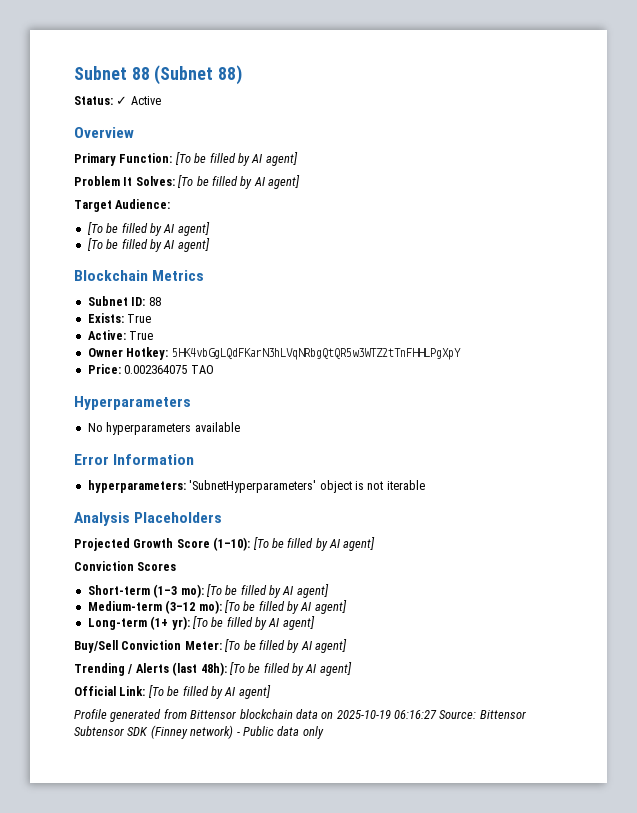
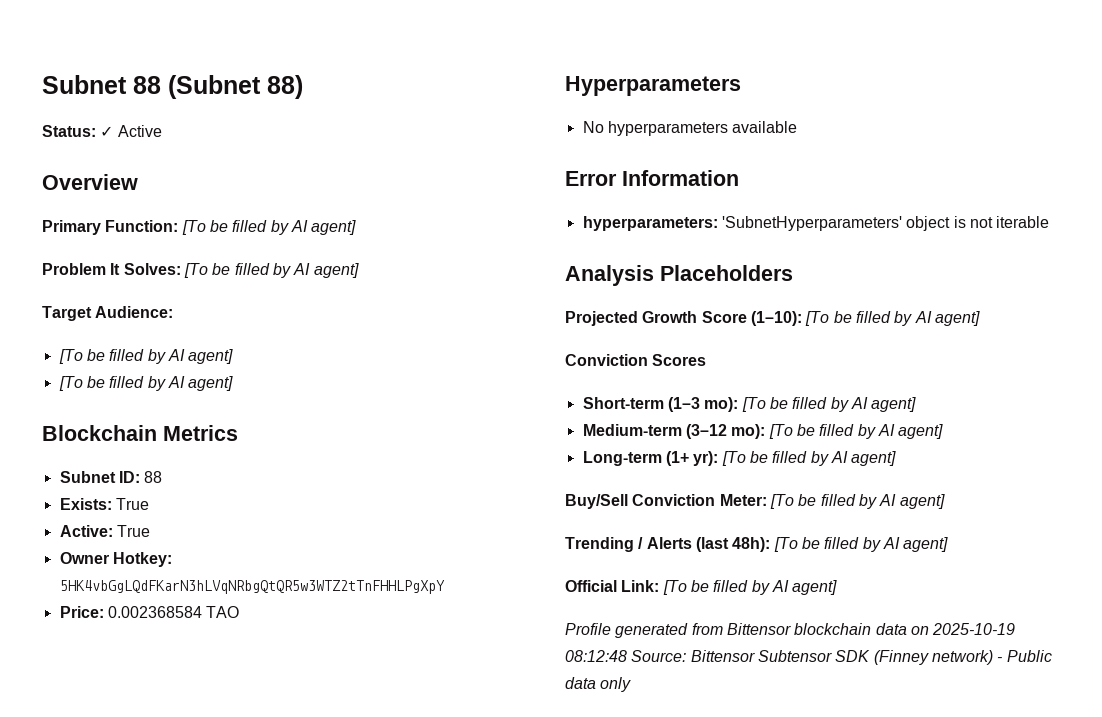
[124,365,188,374] 0.002364075 -> [107,606,202,618] 0.002368584
[394,710,437,719] 06:16:27 -> [565,650,627,662] 08:12:48

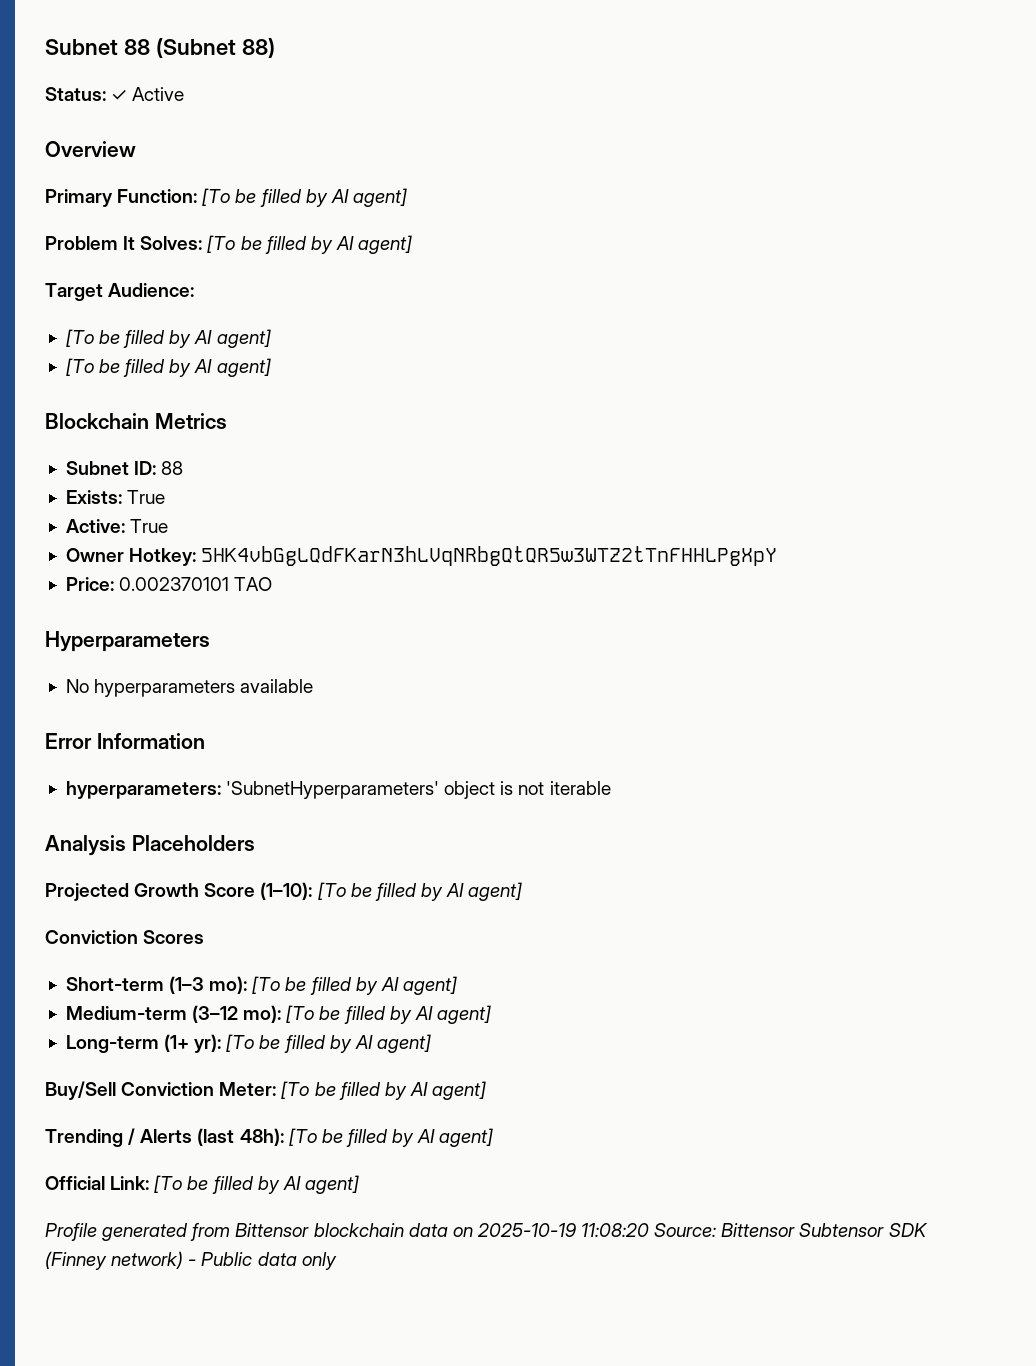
[107,606,202,618] 0.002368584 -> [119,577,230,591] 0.002370101
[565,650,627,662] 08:12:48 -> [581,1223,650,1237] 11:08:20

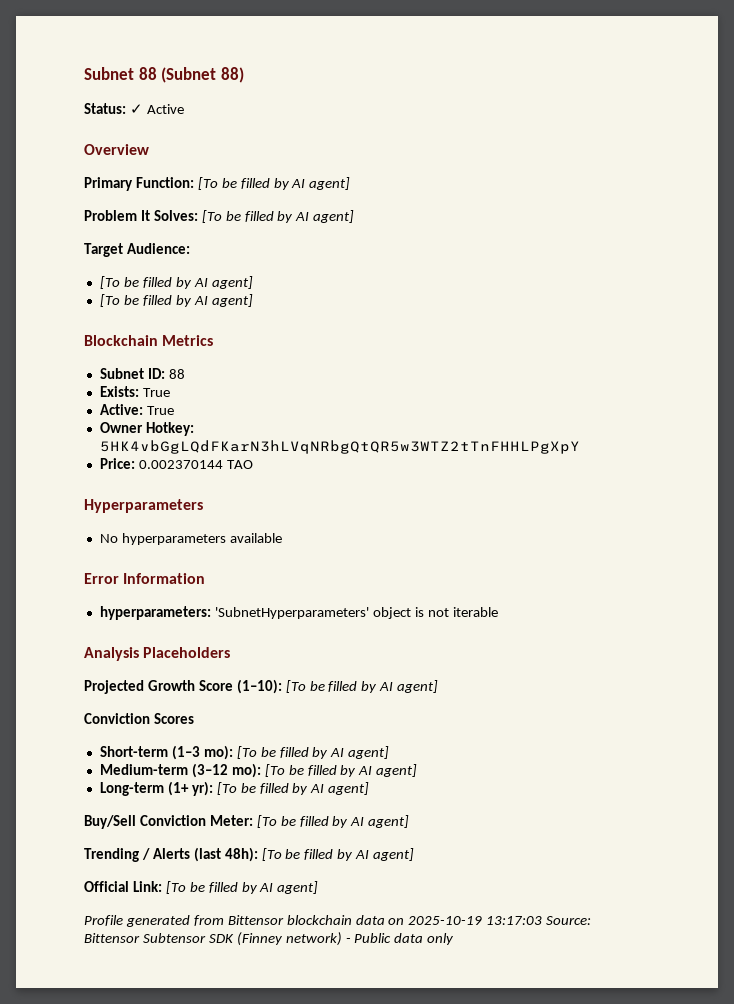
[119,577,230,591] 0.002370101 -> [138,460,223,469] 0.002370144
[581,1223,650,1237] 11:08:20 -> [486,916,543,925] 13:17:03

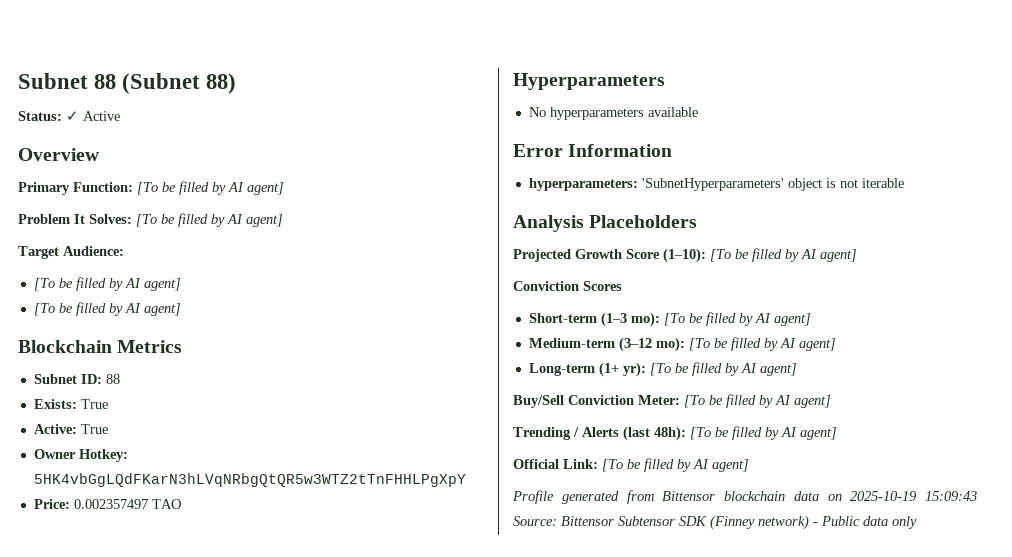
[138,460,223,469] 0.002370144 -> [73,499,148,509] 0.002357497
[486,916,543,925] 13:17:03 -> [925,491,977,501] 15:09:43

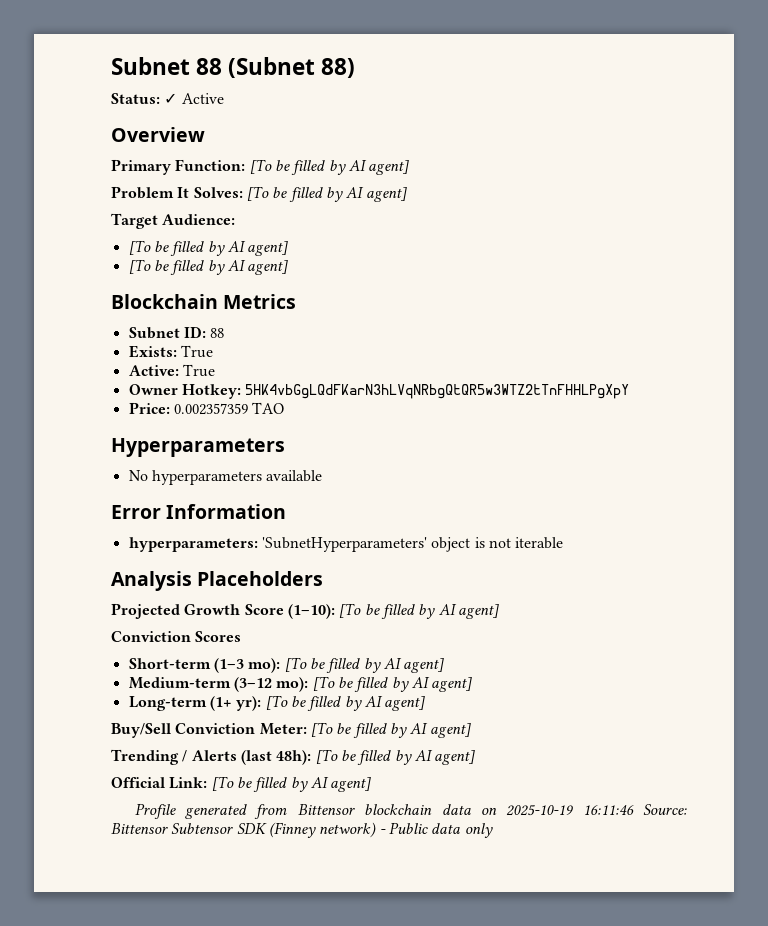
[73,499,148,509] 0.002357497 -> [173,403,248,415] 0.002357359
[925,491,977,501] 15:09:43 -> [582,805,634,815] 16:11:46

